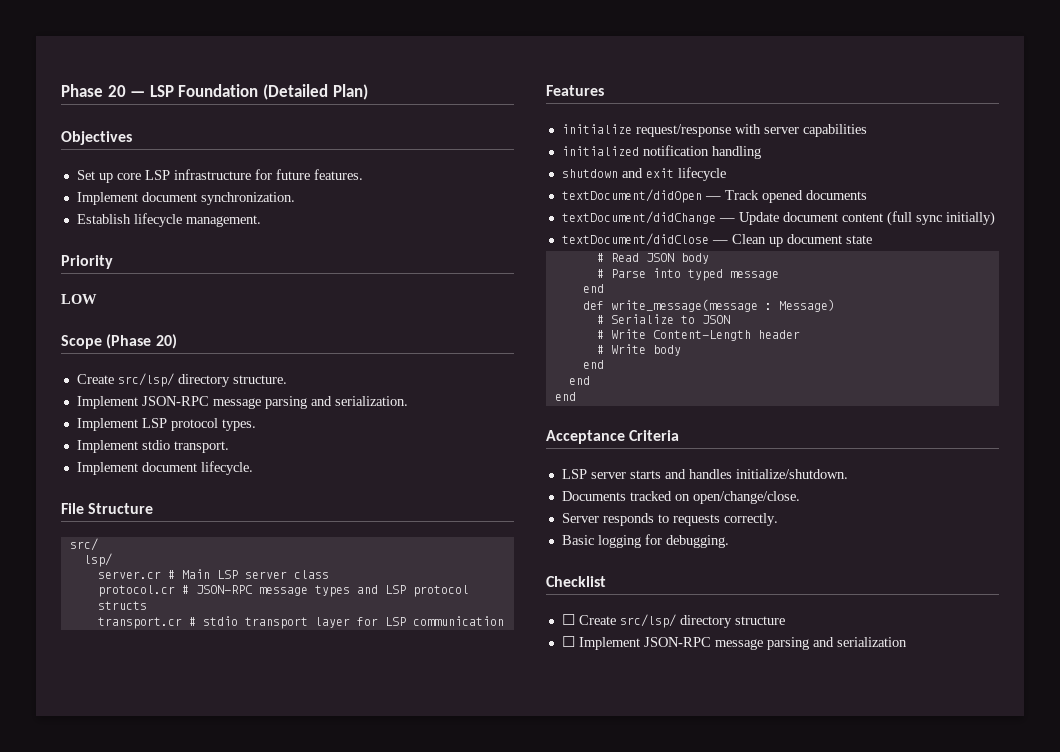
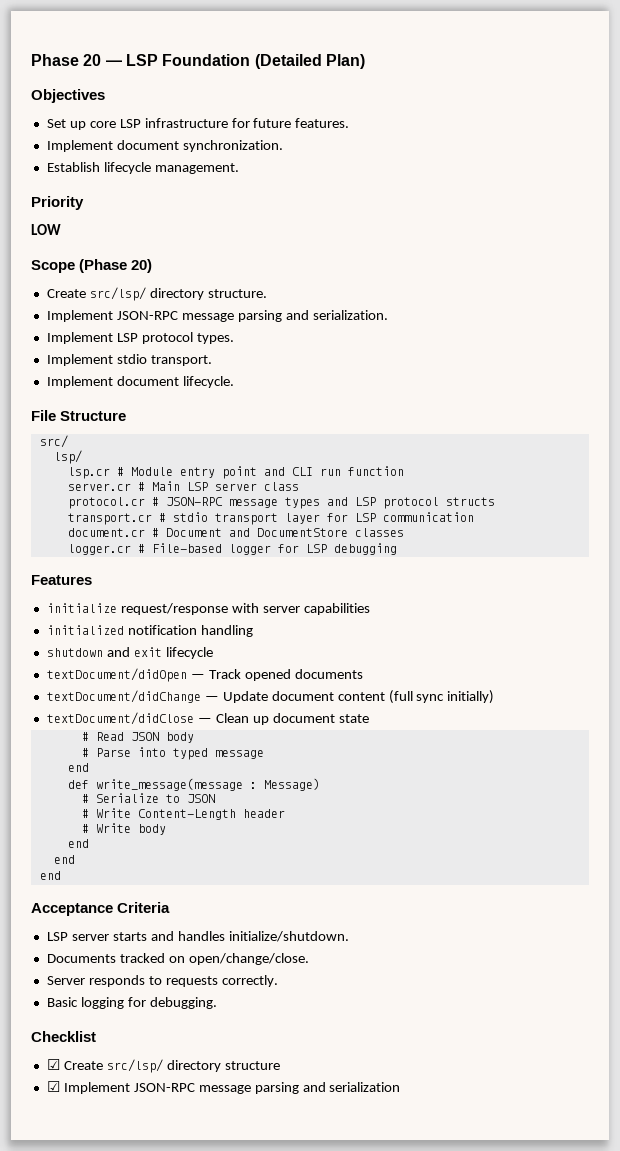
(112, 560) none -> [67,466,404,479] // lsp.cr # Module entry point and CLI run function
(504, 621) none -> [67,528,404,537] [67,543,397,555] // document.cr # Document and DocumentStore classes // logger.cr # File-based logger for LSP debugging
[561,614,575,625] ☐ -> [46,1059,60,1070] ☑
[561,636,575,647] ☐ -> [46,1081,60,1092] ☑

